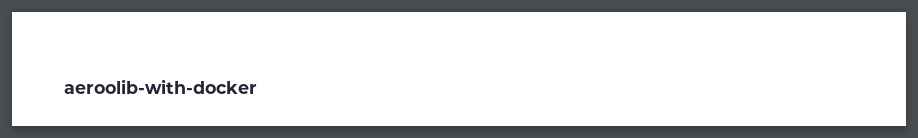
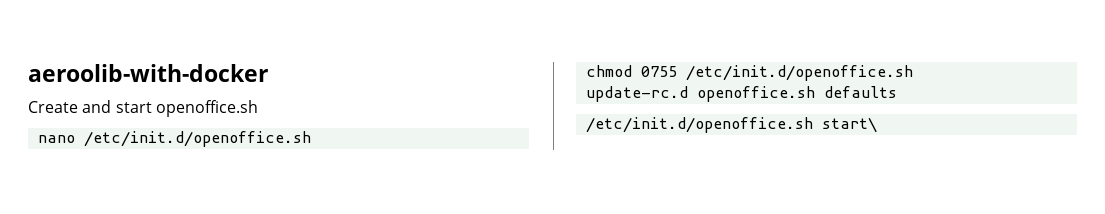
(257, 86) none -> [28,100,258,117] [37,131,311,147] [585,65,913,81] [585,86,897,102] [585,117,877,133] // Create and start openoffice.sh // nano /etc/init.d/openoffice.sh // chmod 0755 /etc/init.d/openoffice.sh // update-rc.d openoffice.sh defaults // /etc/init.d/openoffice.sh start\

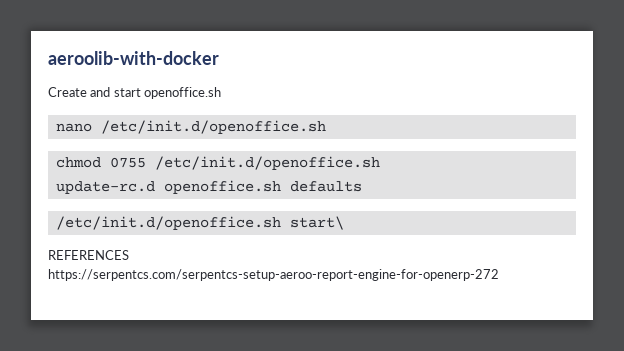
(877, 125) none -> [48,250,129,260] [48,269,499,281] // REFERENCES https://serpentcs.com/serpentcs-setup-aeroo-report-engine-for-openerp-272

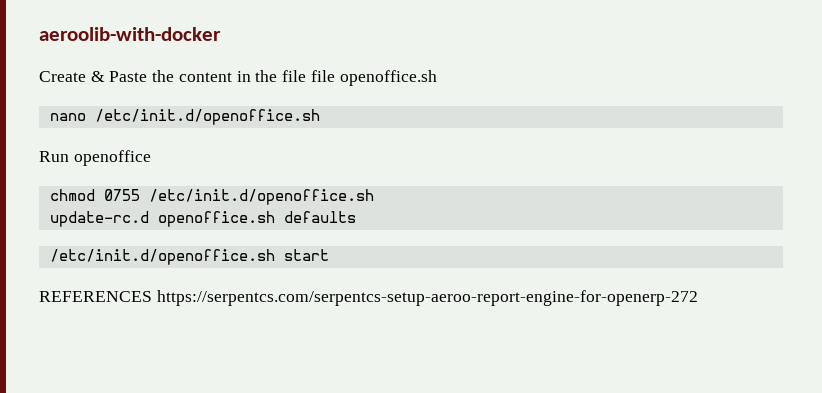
[90,87,141,97] and start -> [90,70,335,82] & Paste the content in the file file
(326, 127) none -> [39,150,151,166] // Run openoffice
[289,216,344,230] start\ -> [283,249,329,261] start

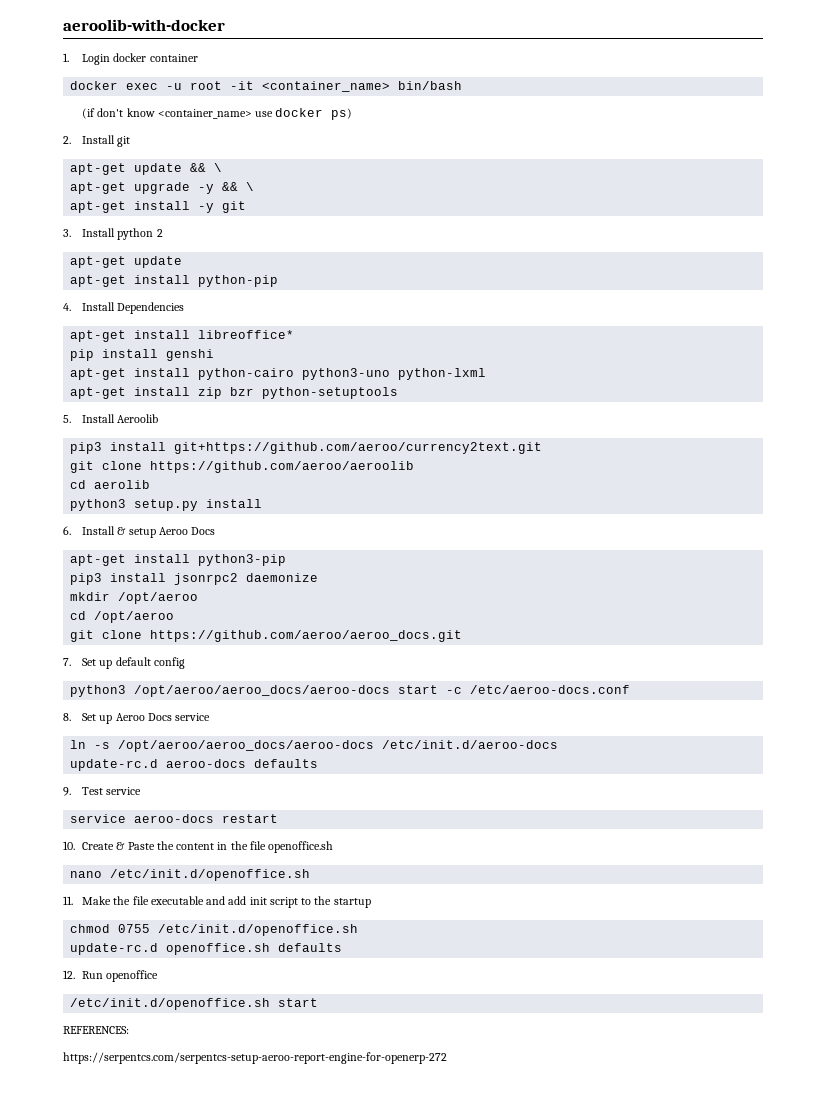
(221, 34) none -> [63,53,198,65] [70,81,463,92] [82,108,353,120] [63,135,131,147] [70,163,223,175] [70,182,255,194] [70,201,247,213] [63,228,163,240] [70,256,183,268] [70,275,279,287] [63,302,185,314] [70,330,295,342] [70,349,215,361] [70,368,487,380] [70,387,399,399] [63,414,159,423] [70,442,543,454] [70,461,415,473] [70,480,151,489] [70,499,263,511] [63,526,216,538] [70,554,287,566] [70,573,319,585] [70,592,199,604] [70,611,175,623] [70,630,463,642] [63,657,185,669] [70,685,631,697] [63,713,211,724] [70,740,559,752] [70,759,319,771] [63,787,142,796] [70,814,279,823] [63,841,75,850] 1. Login docker container // docker exec -u root -it <container_name> bin/bash // (if don't know <container_name> use docker ps) // 2. Install git // apt-get update && \ // apt-get upgrade -y && \ // apt-get install -y git // 3. Install python 2 // apt-get update // apt-get install python-pip // 4. Install Dependencies // apt-get install libreoffice* // pip install genshi // apt-get install python-cairo python3-uno python-lxml // apt-get install zip bzr python-setuptools // 5. Install Aeroolib // pip3 install git+https://github.com/aeroo/currency2text.git // git clone https://github.com/aeroo/aeroolib // cd aerolib // python3 setup.py install // 6. Install & setup Aeroo Docs // apt-get install python3-pip // pip3 install jsonrpc2 daemonize // mkdir /opt/aeroo // cd /opt/aeroo // git clone https://github.com/aeroo/aeroo_docs.git // 7. Set up default config // python3 /opt/aeroo/aeroo_docs/aeroo-docs start -c /etc/aeroo-docs.conf // 8. Set up Aeroo Docs service // ln -s /opt/aeroo/aeroo_docs/aeroo-docs /etc/init.d/aeroo-docs // update-rc.d aeroo-docs defaults // 9. Test service // service aeroo-docs restart // 10.
[310,70,335,82] file -> (266, 845) none
[39,150,151,166] Run openoffice -> [63,896,371,908] 11. Make the file executable and add init script to the startup
(356, 217) none -> [63,970,159,982] // 12. Run openoffice
[39,291,152,302] REFERENCES -> [63,1026,129,1034] REFERENCES: //

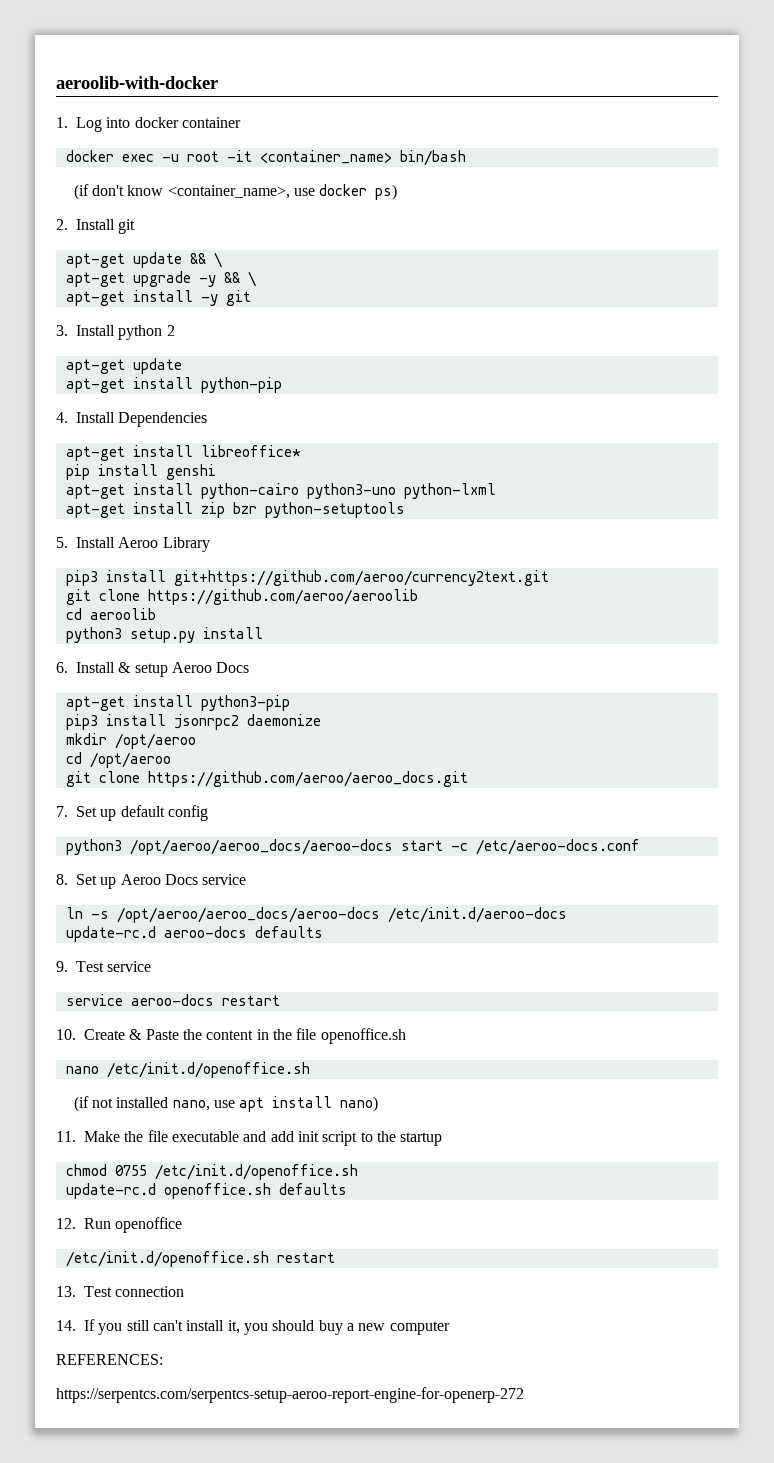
[82,54,111,65] Login -> [76,117,131,132] Log into
[157,109,252,119] <container_name> -> [167,185,290,199] <container_name>,
[117,414,159,423] Aeroolib -> [118,537,210,552] Aeroo Library
[94,480,151,489] aerolib -> [89,608,156,620] aeroolib
(311, 875) none -> [73,1096,379,1112] // (if not installed nano, use apt install nano)
[278,998,319,1007] start -> [276,1252,335,1263] [56,1286,185,1297] [56,1319,450,1335] restart // 13. Test connection // 14. If you still can't install it, you should buy a new computer

